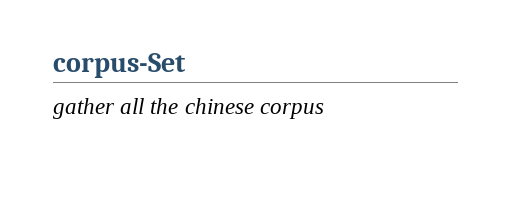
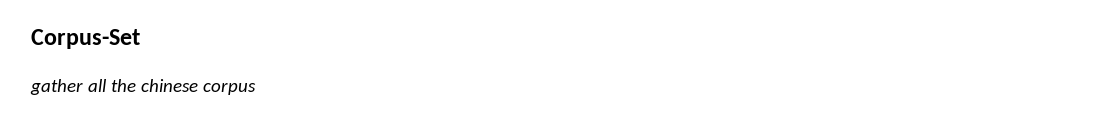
[53,53,186,78] corpus-Set -> [31,29,140,49] Corpus-Set

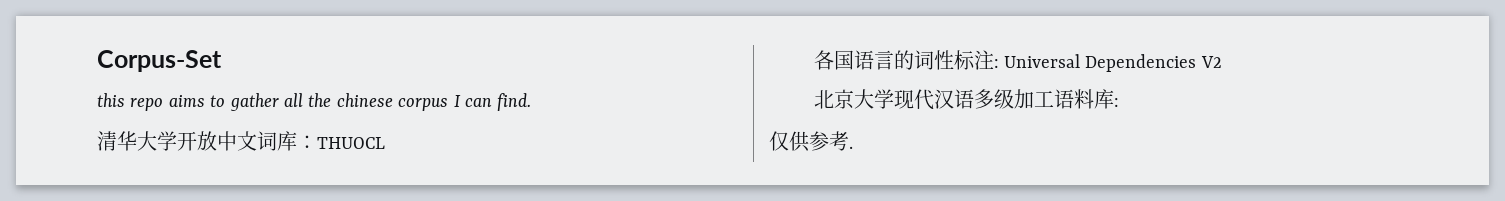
(140, 39) none -> [97,93,226,111] this repo aims to
(256, 88) none -> [453,93,532,111] [97,131,385,151] [813,50,1222,72] [813,89,1119,110] [769,131,853,152] I can find. // 清华大学开放中文词库：THUOCL // 各国语言的词性标注: Universal Dependencies V2 // 北京大学现代汉语多级加工语料库: // 仅供参考.

